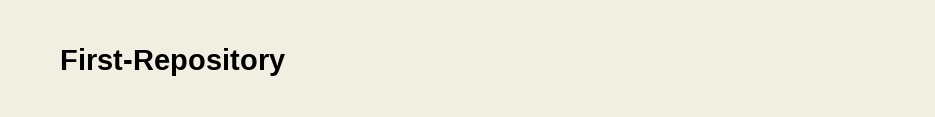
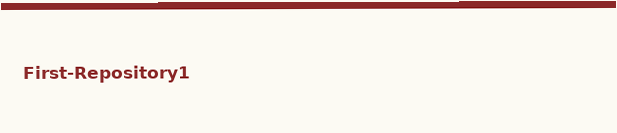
[60,48,285,76] First-Repository -> [22,65,191,83] First-Repository1

